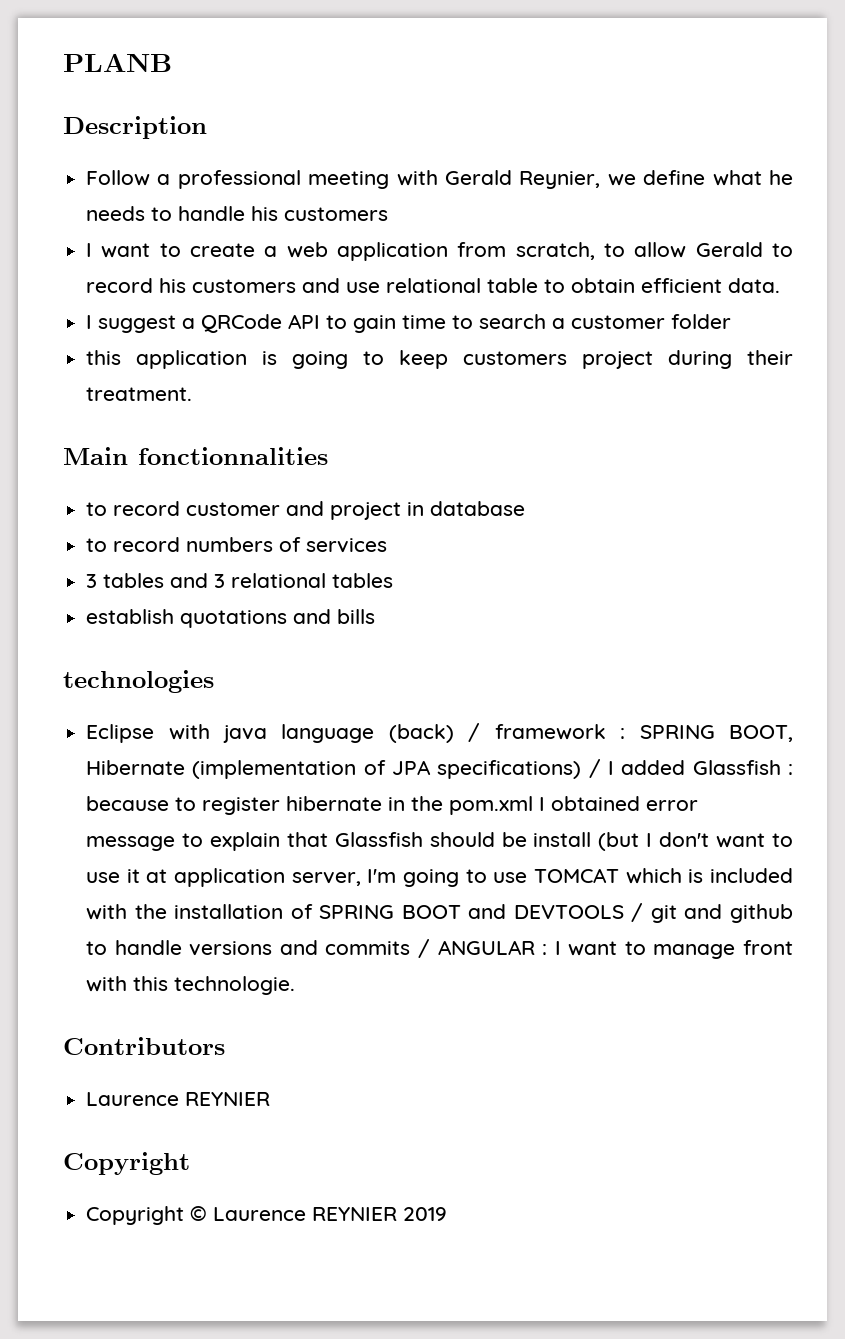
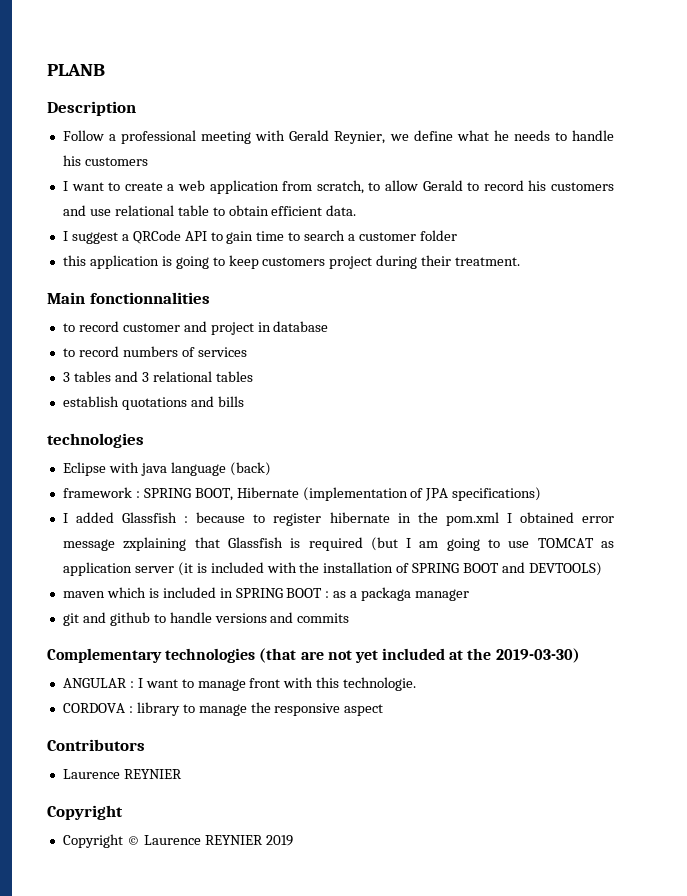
[468,723,481,742] / -> (271, 469) //
[588,759,601,778] / -> (542, 494) //
[182,832,793,851] [86,868,682,887] to explain that Glassfish should be install (but I don't want to use it at application server, I'm going to use TOMCAT which -> [123,537,614,551] [62,562,193,576] zxplaining that Glassfish is required (but I am going to use TOMCAT as application server (it
[513,903,644,922] DEVTOOLS / -> [528,562,602,576] [62,587,470,601] DEVTOOLS) // maven which is included in SPRING BOOT : as a packaga manager //
[417,939,430,958] / -> [47,648,580,663] // Complementary technologies (that are not yet included at the 2019-03-30) //
(296, 985) none -> [62,702,384,716] // CORDOVA : library to manage the responsive aspect

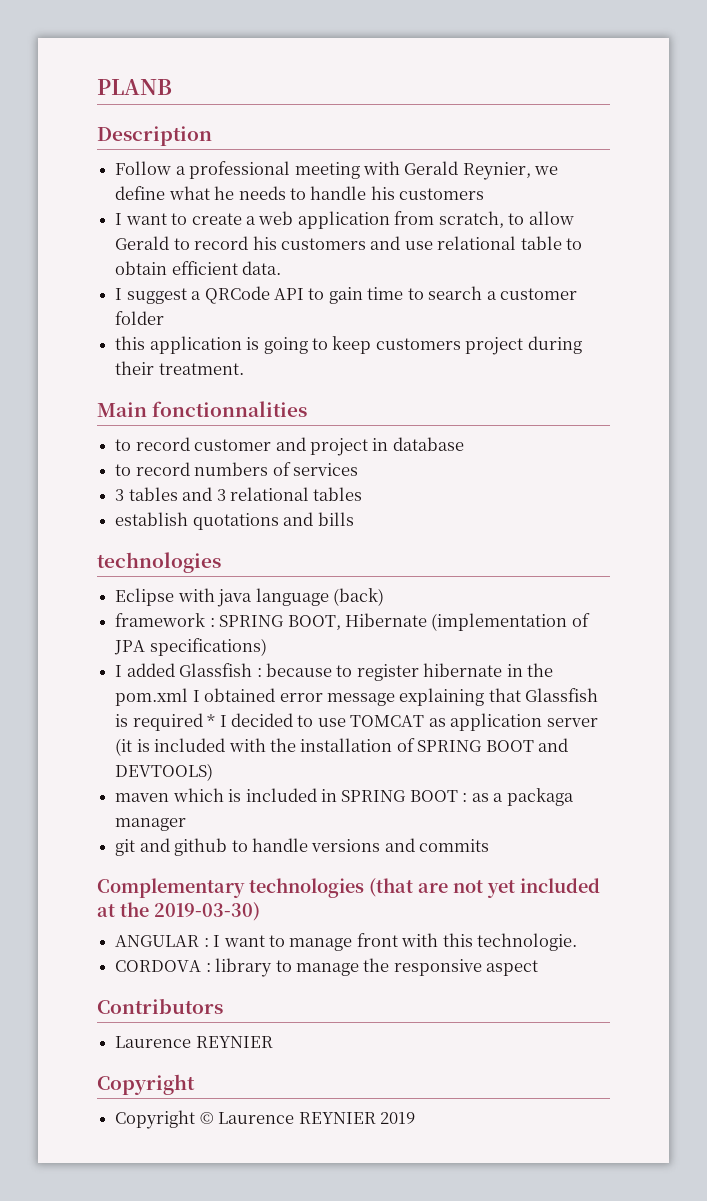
[123,537,187,551] zxplaining -> [399,688,485,706] explaining
[370,537,480,551] (but I am going -> [207,713,293,727] * I decided

